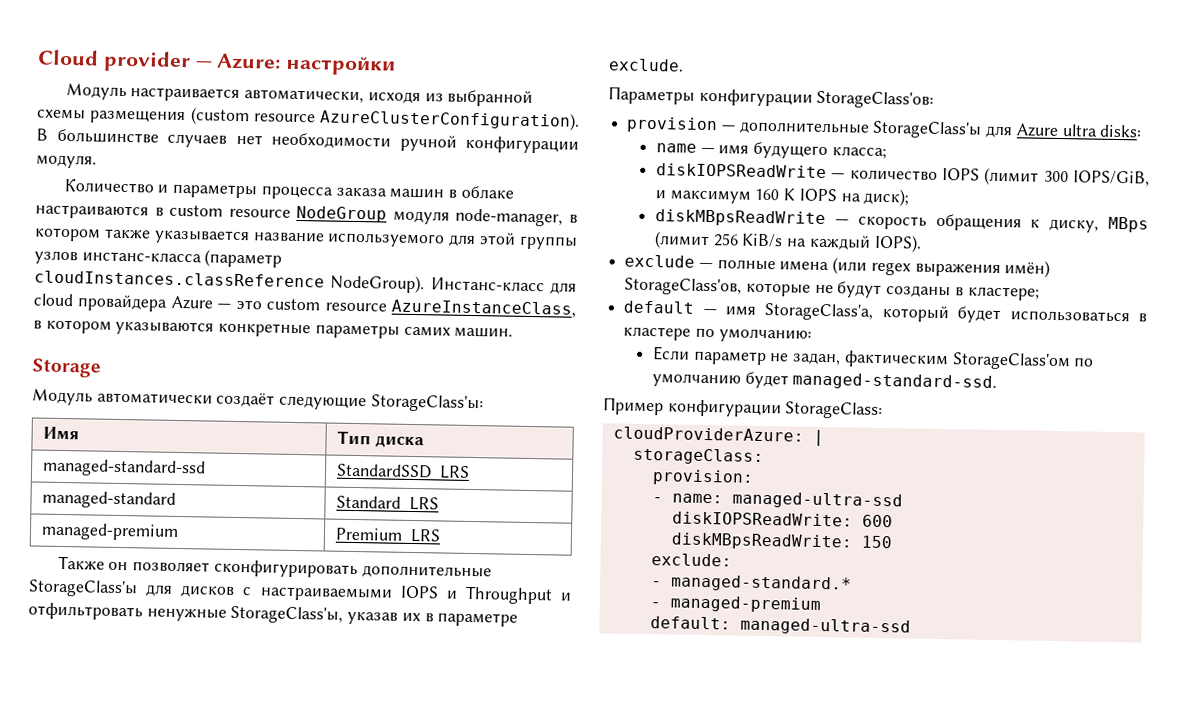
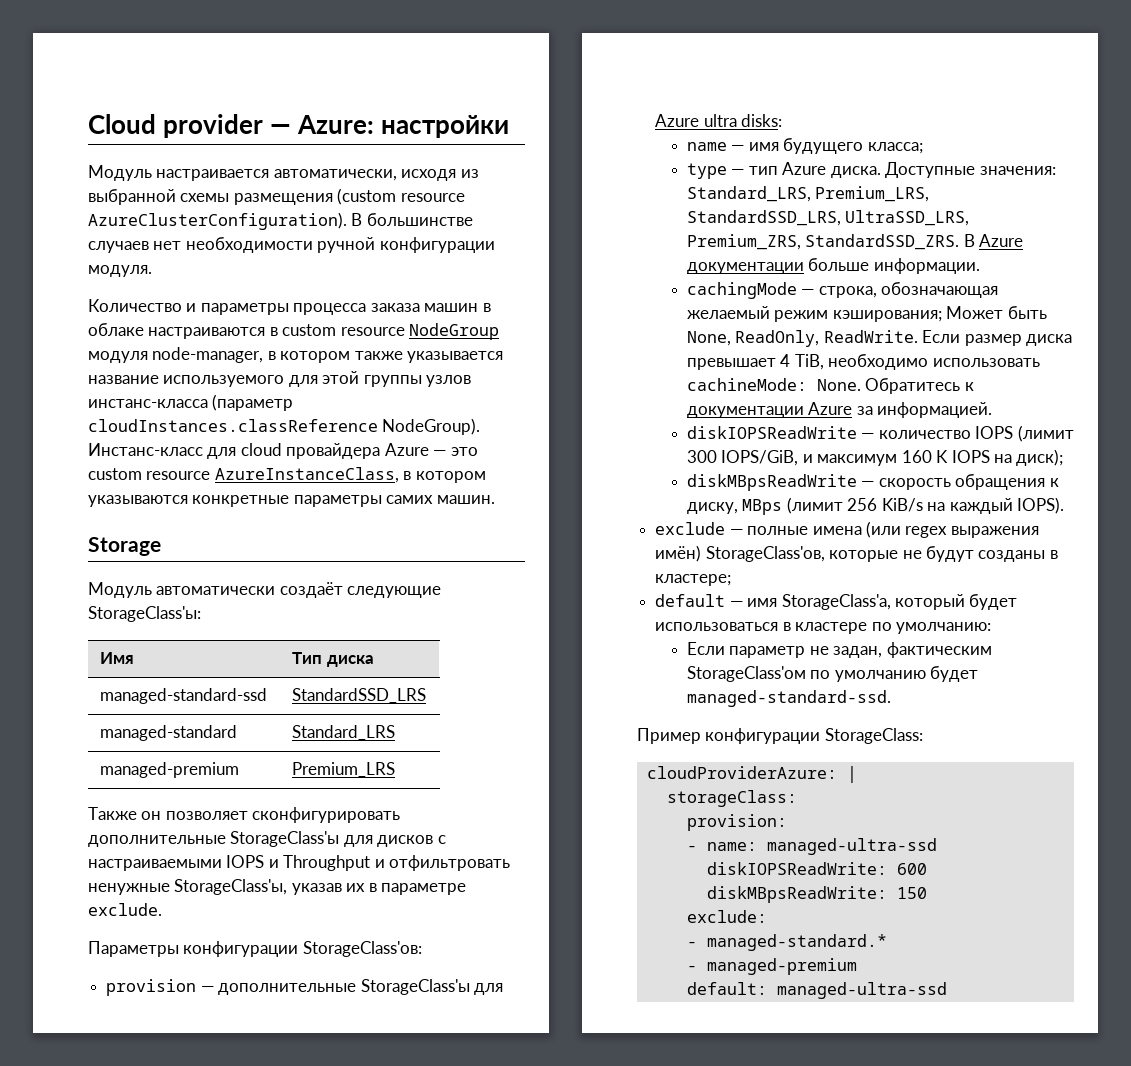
(887, 153) none -> [686,162,1056,179] [686,186,930,202] [686,210,970,226] [686,234,1024,250] [686,258,980,274] [686,282,999,299] [686,306,1047,322] [686,330,1073,347] [686,354,1040,370] [686,378,974,394] [686,402,993,418] // type — тип Azure диска. Доступные значения: Standard_LRS, Premium_LRS, StandardSSD_LRS, UltraSSD_LRS, Premium_ZRS, StandardSSD_ZRS. В Azure документации больше информации. // cachingMode — строка, обозначающая желаемый режим кэширования; Может быть None, ReadOnly, ReadWrite. Если размер диска превышает 4 TiB, необходимо использовать cachineMode: None. Обратитесь к документации Azure за информацией.

